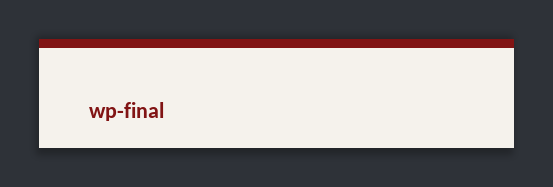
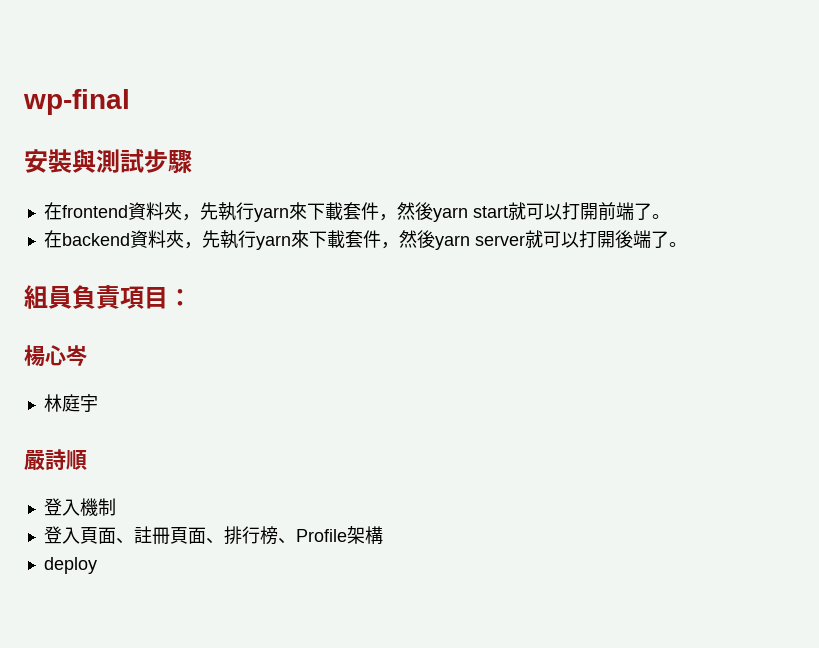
(164, 111) none -> [24,149,192,173] [43,202,670,222] [43,230,687,250] [24,285,192,309] [24,345,87,367] [43,394,98,412] [24,449,87,471] [43,498,116,516] [43,526,383,545] [43,557,97,574] // 安裝與測試步驟 // 在frontend資料夾，先執行yarn來下載套件，然後yarn start就可以打開前端了。 // 在backend資料夾，先執行yarn來下載套件，然後yarn server就可以打開後端了。 // 組員負責項目： // 楊心岑 // 林庭宇 // 嚴詩順 // 登入機制 // 登入頁面、註冊頁面、排行榜、Profile架構 // deploy

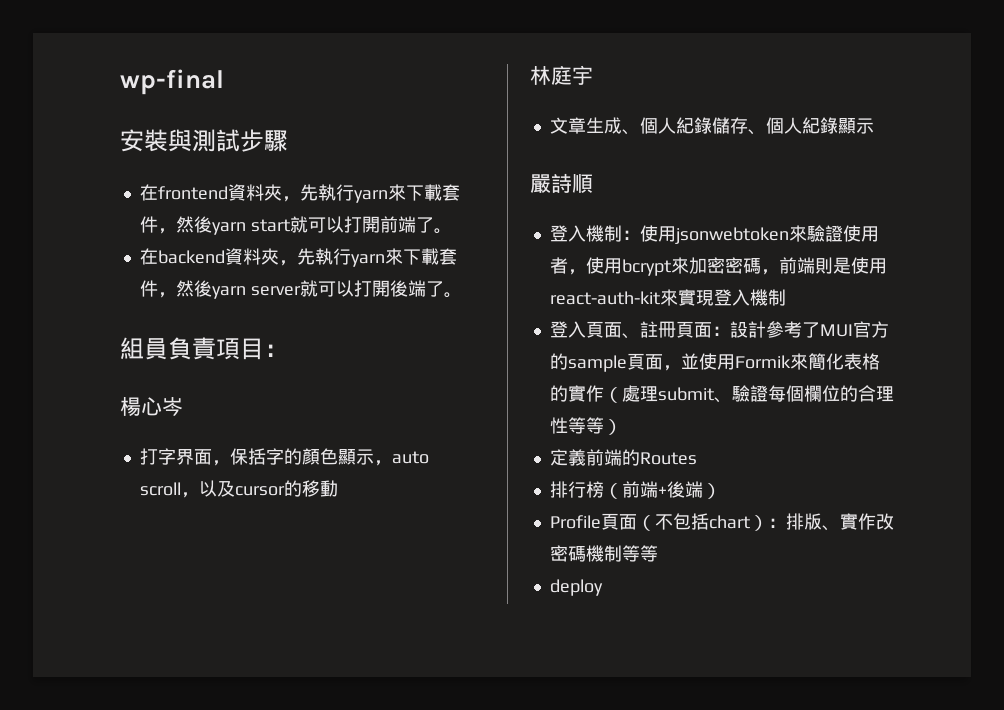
[43,394,98,412] [24,449,87,471] 林庭宇 // 嚴詩順 // -> [139,448,429,466] [139,480,338,498] [530,65,593,85] [549,117,874,135] [530,173,593,193] [549,225,879,244] [549,257,887,276] [549,289,714,306] 打字界面，保括字的顏色顯示，auto scroll，以及cursor的移動 // 林庭宇 // 文章生成、個人紀錄儲存、個人紀錄顯示 // 嚴詩順 // 登入機制：使用jsonwebtoken來驗證使用者，使用bcrypt來加密密碼，前端則是使用react-auth-kit來實現
[205,526,383,545] 、排行榜、Profile架構 -> [711,321,889,338] [549,353,880,372] [549,385,894,403] [549,417,622,435] [549,449,697,466] [549,481,721,499] [549,513,894,531] [549,545,658,562] ：設計參考了MUI官方的sample頁面，並使用Formik來簡化表格的實作（處理submit、驗證每個欄位的合理性等等） // 定義前端的Routes // 排行榜（前端+後端） // Profile頁面（不包括chart）：排版、實作改密碼機制等等

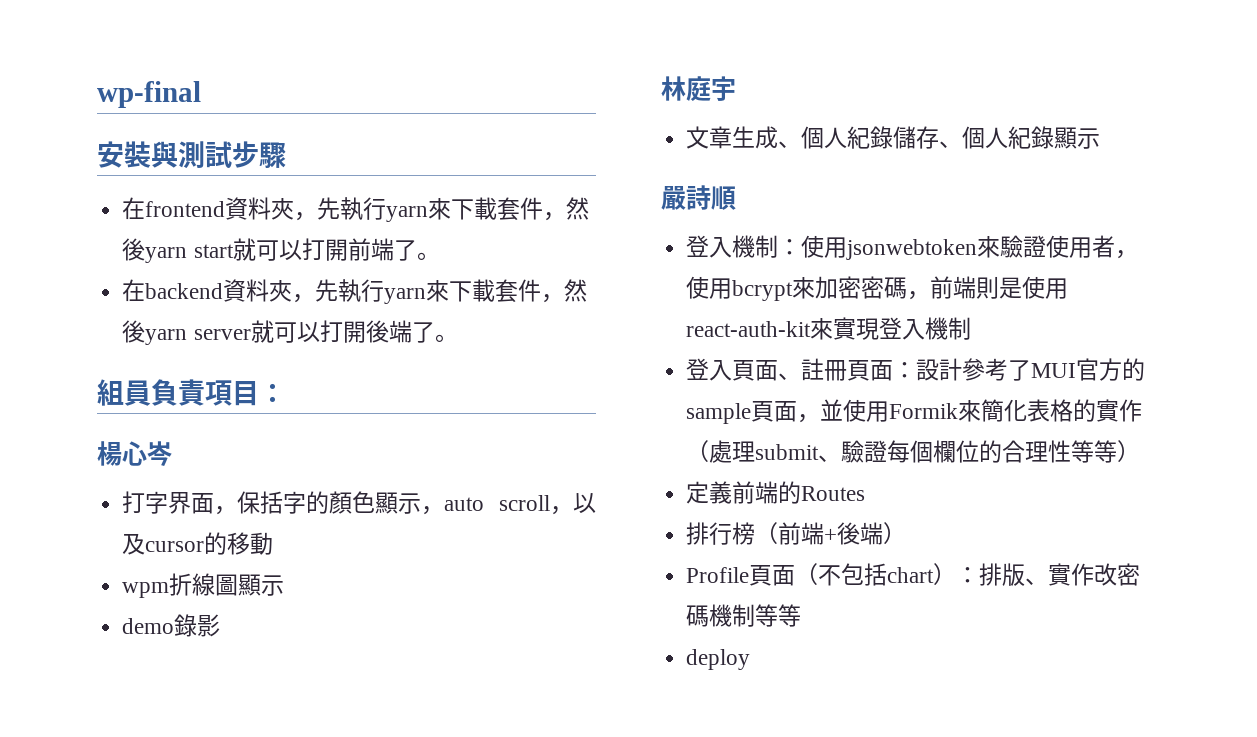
(338, 488) none -> [122,573,285,598] [122,614,221,637] // wpm折線圖顯示 // demo錄影

